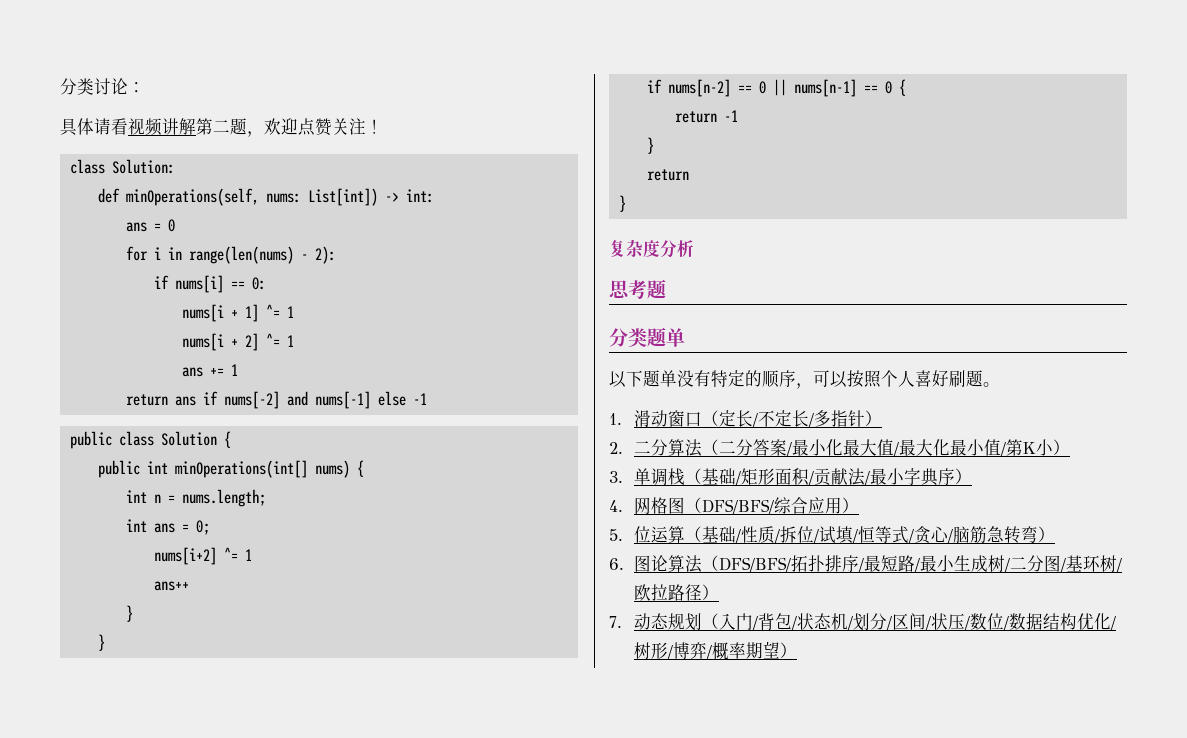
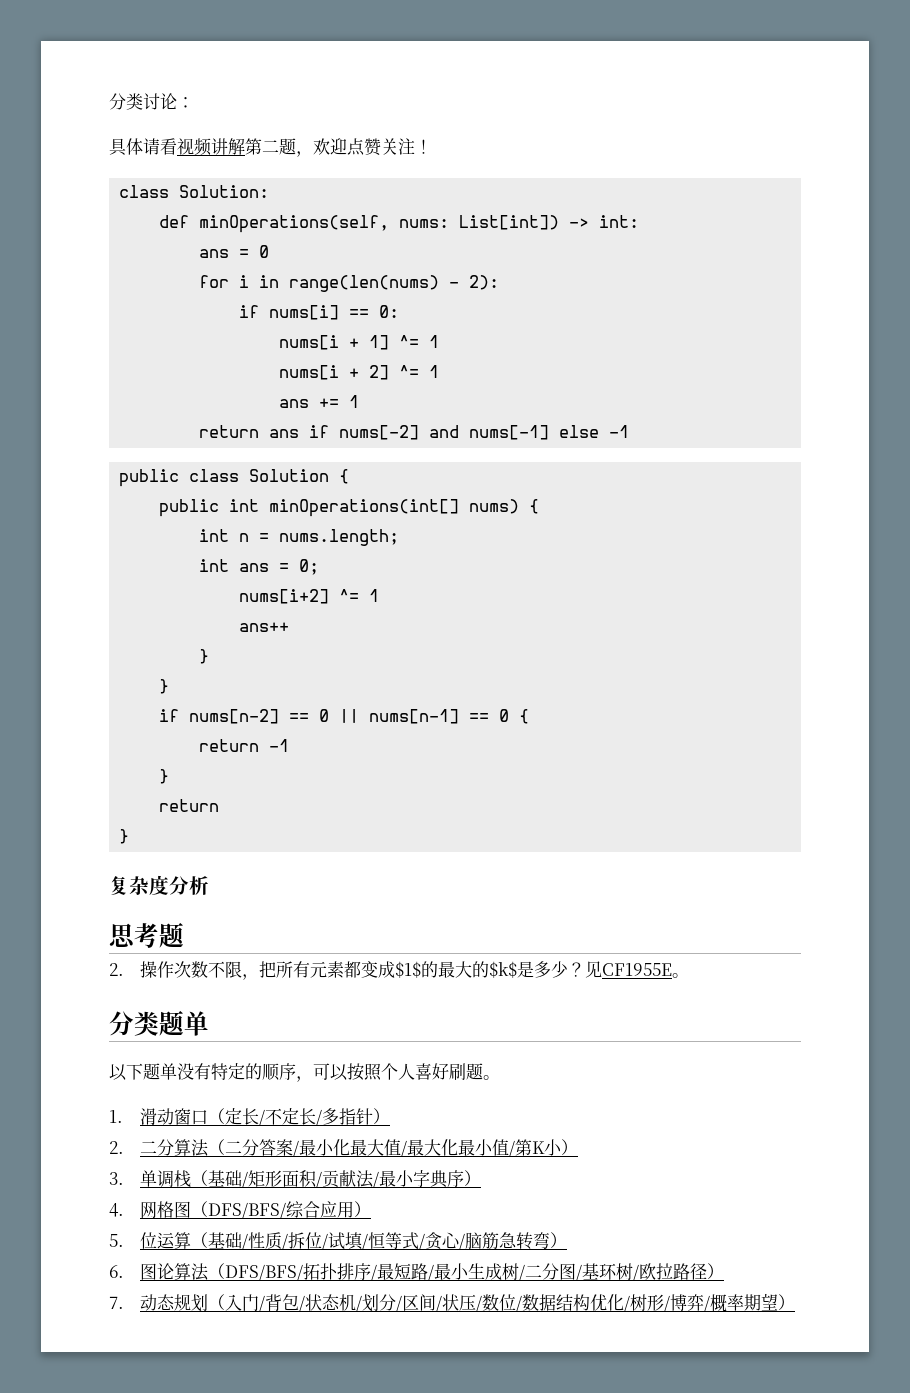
(666, 289) none -> [109,961,689,980] // 2.操作次数不限，把所有元素都变成$1$的最大的$k$是多少？见CF1955E。

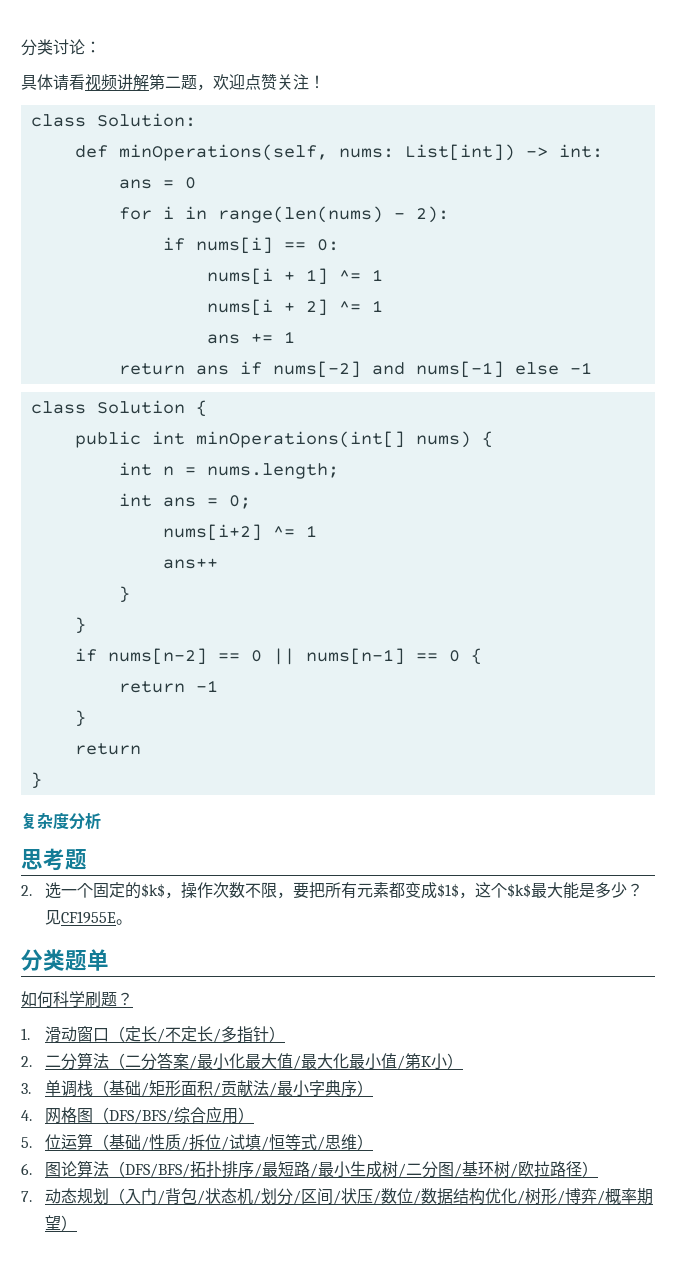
[119,469,180,487] public -> (592, 368) none
(124, 969) none -> [45,882,182,899] 选一个固定的$k$，
(259, 977) none -> [293,882,310,899] 要
[420,961,517,978] 的最大的$k$ -> [459,882,580,899] ，这个$k$最大能
[109,1063,500,1082] 以下题单没有特定的顺序，可以按照个人喜好刷题。 -> [21,991,133,1007] 如何科学刷题？
[424,1232,550,1250] 贪心/脑筋急转弯 -> [325,1134,358,1150] 思维

